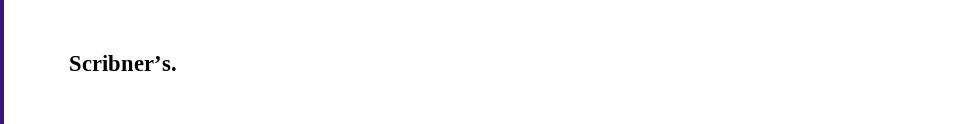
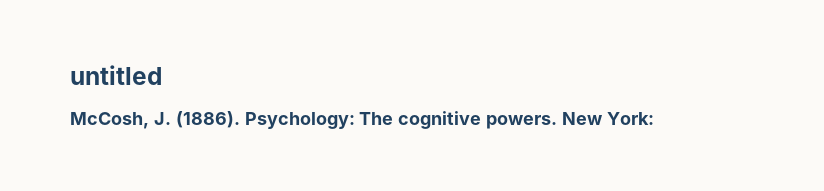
[69,55,177,71] Scribner’s. -> [70,65,162,85] [70,111,654,129] untitled // McCosh, J. (1886). Psychology: The cognitive powers. New York:

